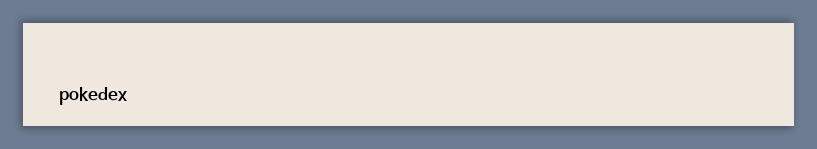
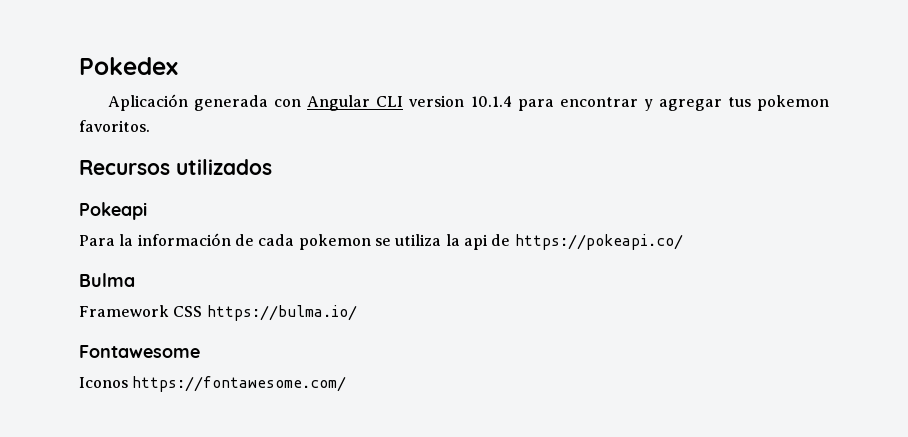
[59,87,127,105] pokedex -> [79,57,178,75] [108,94,829,111] [79,120,150,132] [79,159,272,175] [79,202,147,220] [79,233,683,250] [79,273,135,287] [79,305,357,321] [79,345,200,358] [79,376,347,392] Pokedex // Aplicación generada con Angular CLI version 10.1.4 para encontrar y agregar tus pokemon favoritos. // Recursos utilizados // Pokeapi // Para la información de cada pokemon se utiliza la api de https://pokeapi.co/ // Bulma // Framework CSS https://bulma.io/ // Fontawesome // Iconos https://fontawesome.com/

